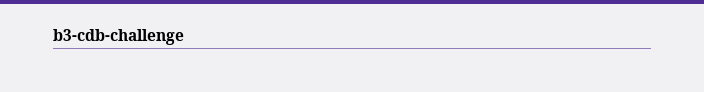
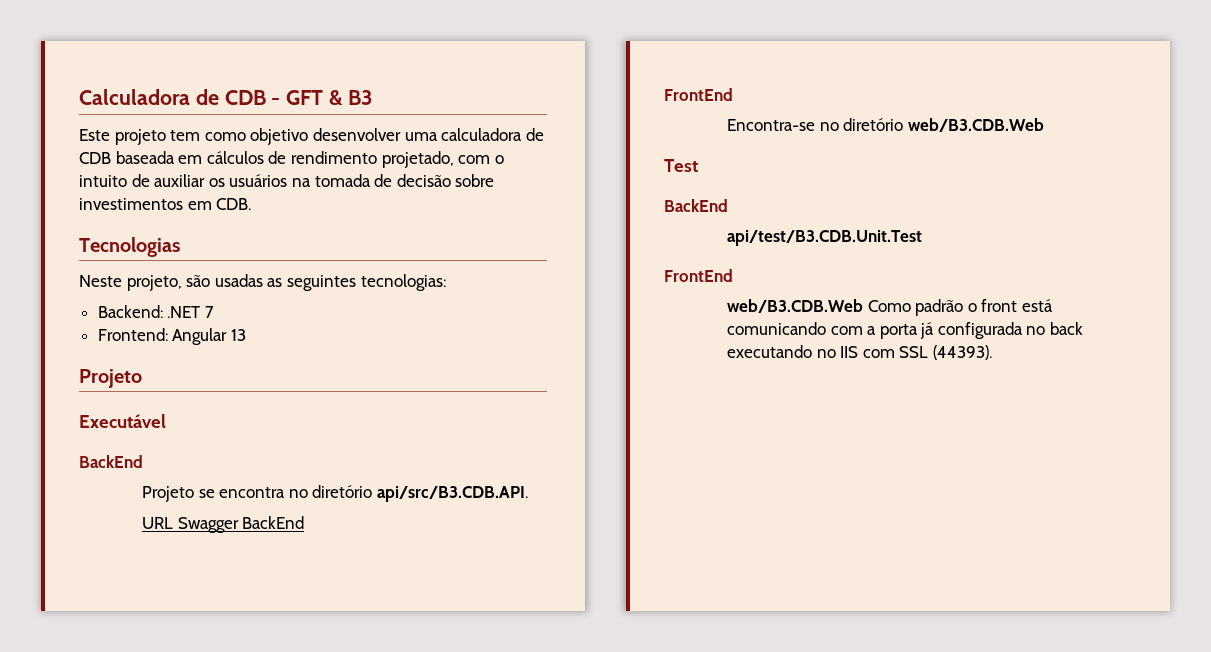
[53,29,184,45] b3-cdb-challenge -> [79,89,373,106] [79,128,544,145] [79,151,504,168] [79,174,495,187] [79,198,252,210] [79,237,180,257] [79,274,446,291] [97,305,214,318] [97,328,246,345] [79,369,142,388] [79,414,166,428] [79,455,143,468] [141,485,528,502] [141,516,305,533] [664,88,733,101] [726,118,1044,132] [664,159,698,172] [664,199,728,212] [726,230,922,246] [664,269,733,282] [726,299,1053,316] [726,322,1084,339] [726,345,992,360] Calculadora de CDB - GFT & B3 // Este projeto tem como objetivo desenvolver uma calculadora de CDB baseada em cálculos de rendimento projetado, com o intuito de auxiliar os usuários na tomada de decisão sobre investimentos em CDB. // Tecnologias // Neste projeto, são usadas as seguintes tecnologias: // Backend: .NET 7 // Frontend: Angular 13 // Projeto // Executável // BackEnd // Projeto se encontra no diretório api/src/B3.CDB.API. // URL Swagger BackEnd // FrontEnd // Encontra-se no diretório web/B3.CDB.Web // Test // BackEnd // api/test/B3.CDB.Unit.Test // FrontEnd // web/B3.CDB.Web Como padrão o front está comunicando com a porta já configurada no back executando no IIS com SSL (44393).

